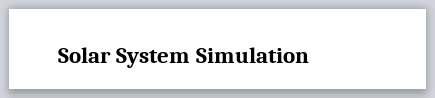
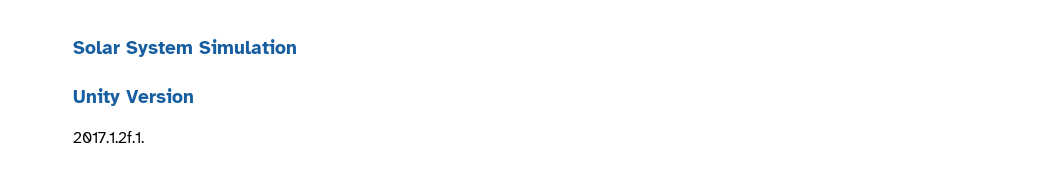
(310, 55) none -> [73,88,194,106] [73,131,144,143] // Unity Version // 2017.1.2f.1.

